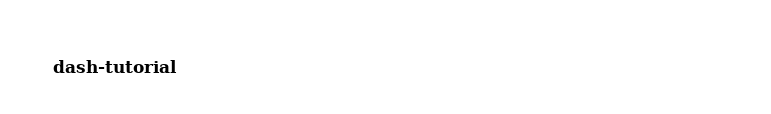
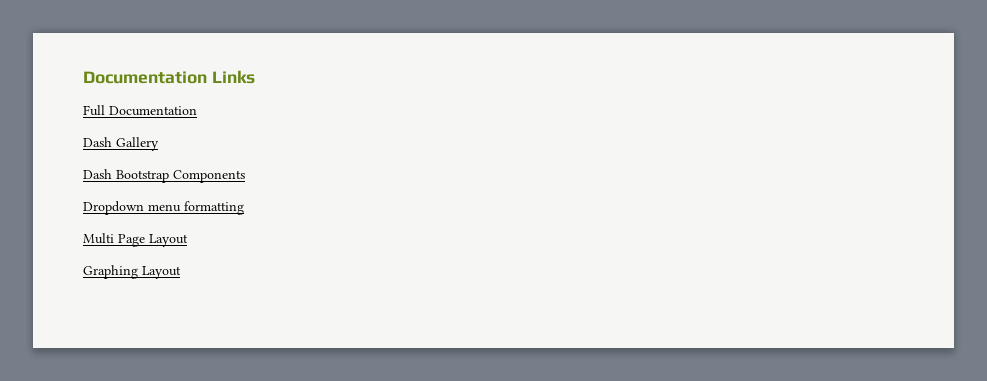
[53,60,177,73] dash-tutorial -> [83,70,255,84] [83,105,197,116] [83,137,159,151] [83,169,245,183] [83,201,244,215] [83,233,188,247] [83,265,181,279] Documentation Links // Full Documentation // Dash Gallery // Dash Bootstrap Components // Dropdown menu formatting // Multi Page Layout // Graphing Layout

